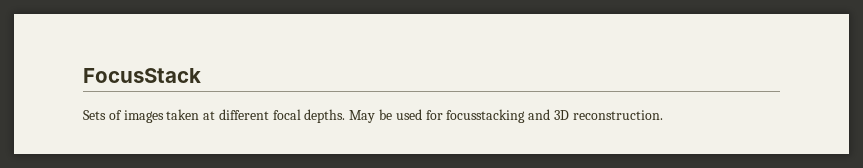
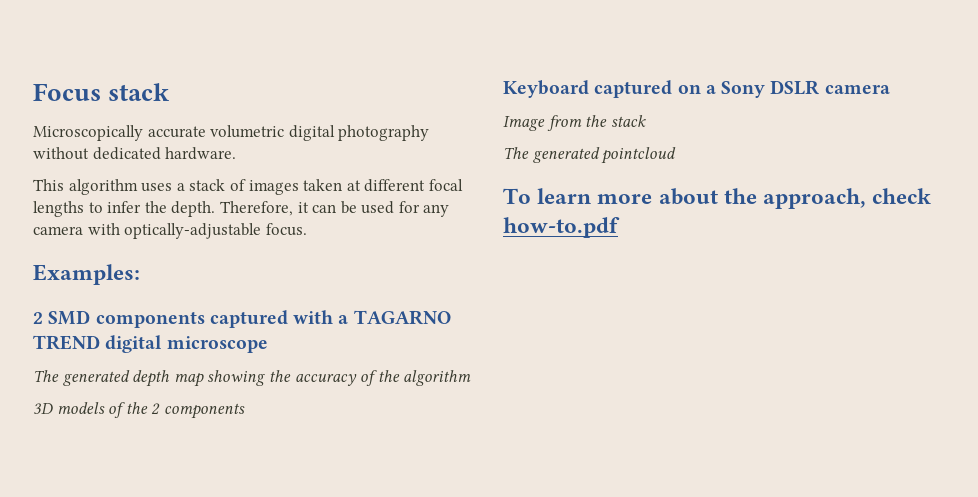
[83,68,201,83] [83,110,106,120] FocusStack // Sets -> [33,83,171,101] [33,125,430,141] [33,147,237,160] [33,179,226,195] Focus stack // Microscopically accurate volumetric digital photography without dedicated hardware. // This algorithm uses a stack
[304,109,663,123] depths. May be used for focusstacking and 3D reconstruction. -> [33,201,450,217] [33,223,307,239] [33,264,140,285] [33,310,451,328] [33,335,268,353] [33,370,472,387] [33,402,245,419] [503,80,890,98] [503,115,646,131] [503,147,677,164] [503,188,932,209] [503,217,620,238] lengths to infer the depth. Therefore, it can be used for any camera with optically-adjustable focus. // Examples: // 2 SMD components captured with a TAGARNO TREND digital microscope // The generated depth map showing the accuracy of the algorithm // 3D models of the 2 components // Keyboard captured on a Sony DSLR camera // Image from the stack // The generated pointcloud // To learn more about the approach, check how-to.pdf

